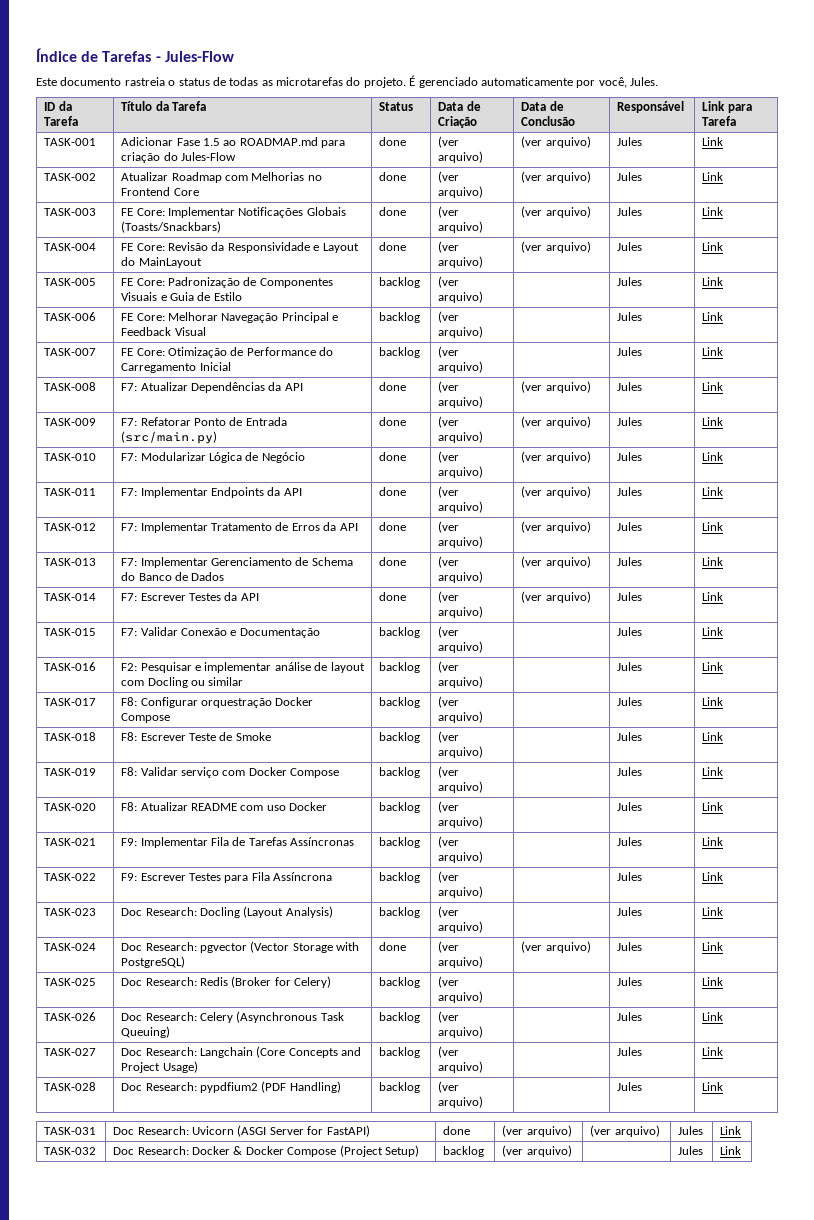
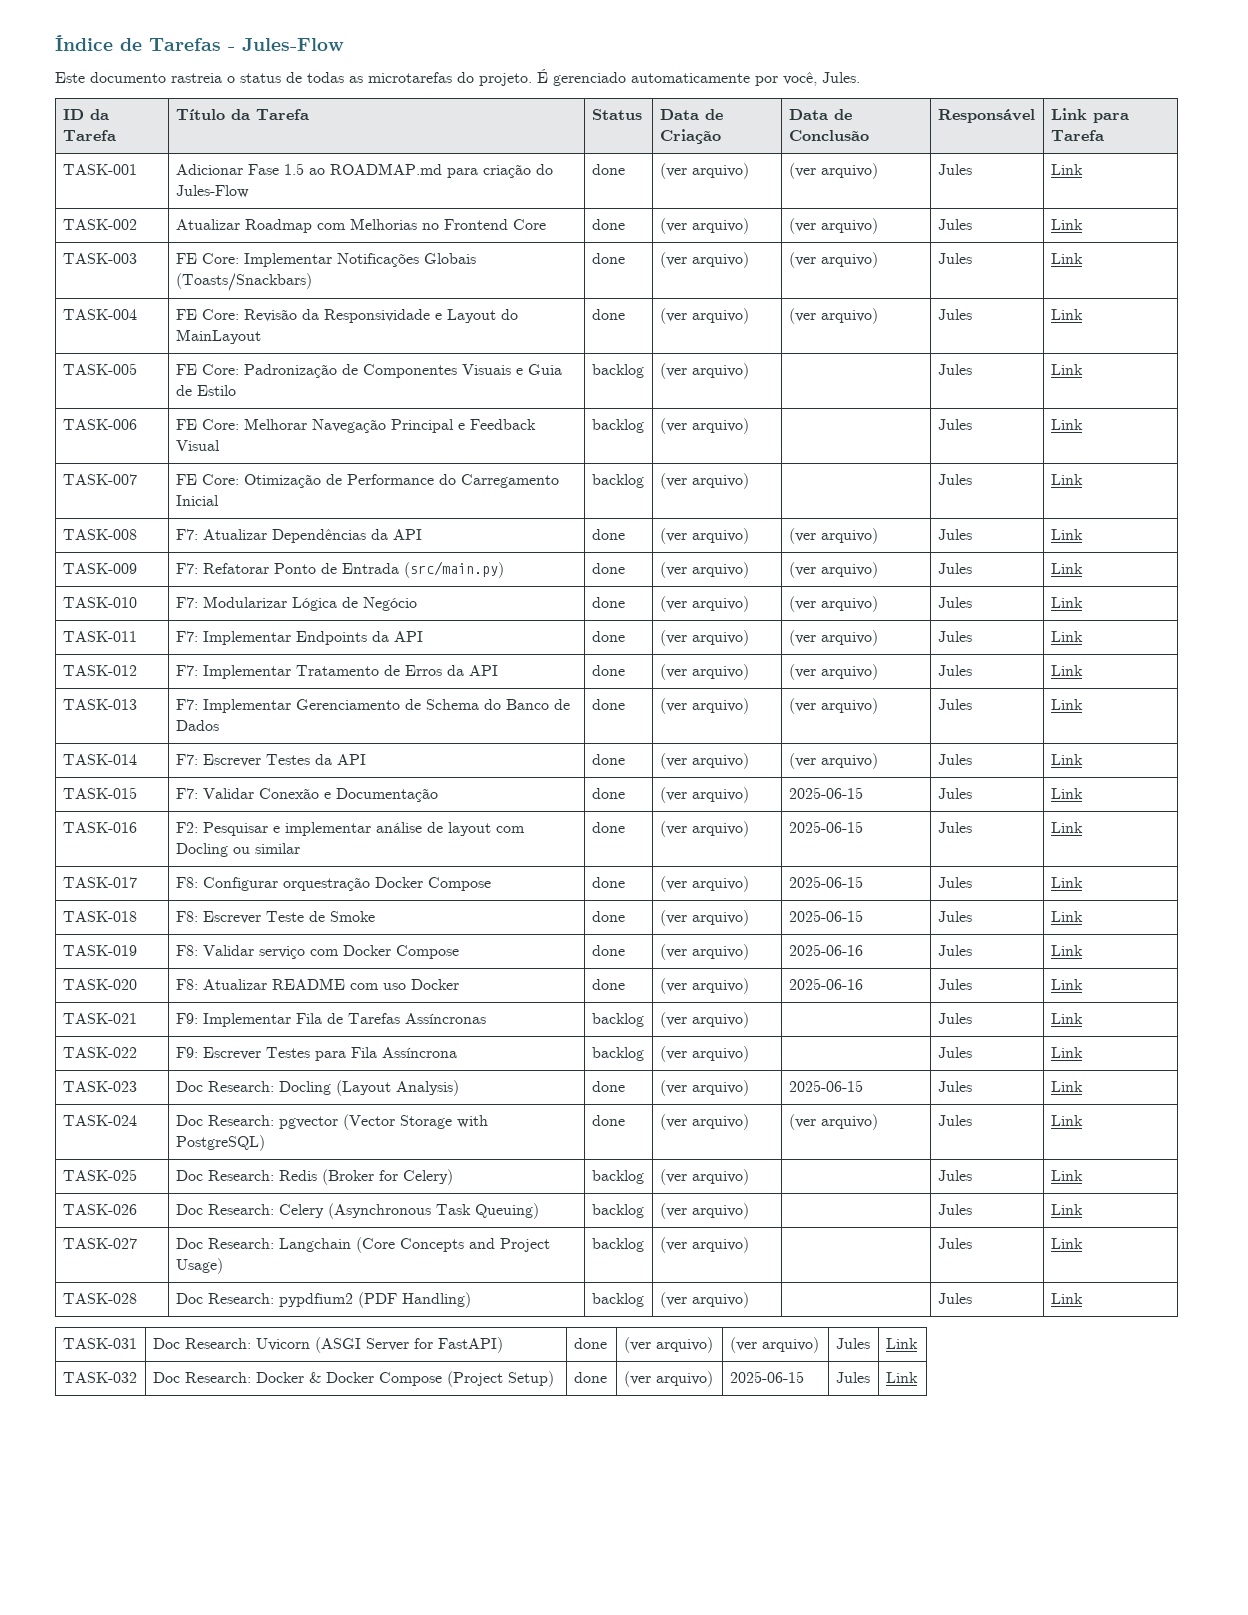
[379,627,421,638] [438,626,460,638] [438,641,484,653] backlog | (ver arquivo) | -> [591,788,625,799] [659,787,749,803] [788,787,863,799] done | (ver arquivo) | 2025-06-15
[379,662,421,673] [438,661,460,673] [438,676,484,688] backlog | (ver arquivo) | -> [591,822,625,833] [659,821,749,837] [788,821,863,833] done | (ver arquivo) | 2025-06-15
[379,697,421,708] [438,696,460,708] [438,711,484,723] backlog | (ver arquivo) | -> [591,877,625,888] [659,876,749,892] [788,876,863,888] done | (ver arquivo) | 2025-06-15
[379,732,421,743] [438,731,460,743] [438,746,484,758] backlog | (ver arquivo) | -> [591,911,625,922] [659,910,749,926] [788,910,863,922] done | (ver arquivo) | 2025-06-15
[379,767,421,778] [438,766,460,778] [438,781,484,793] backlog | (ver arquivo) | -> [591,945,625,956] [659,944,749,960] [788,944,863,956] done | (ver arquivo) | 2025-06-16
[379,802,421,813] [438,801,460,813] [438,816,484,828] backlog | (ver arquivo) | -> [591,979,625,990] [659,978,749,994] [788,978,863,990] done | (ver arquivo) | 2025-06-16
[379,907,421,918] [438,906,460,918] [438,921,484,933] backlog | (ver arquivo) | -> [591,1081,625,1092] [659,1080,749,1096] [788,1080,863,1092] done | (ver arquivo) | 2025-06-15
[443,1146,485,1157] [502,1145,572,1157] backlog | (ver arquivo) | -> [573,1372,607,1383] [623,1371,713,1387] [729,1371,804,1383] done | (ver arquivo) | 2025-06-15

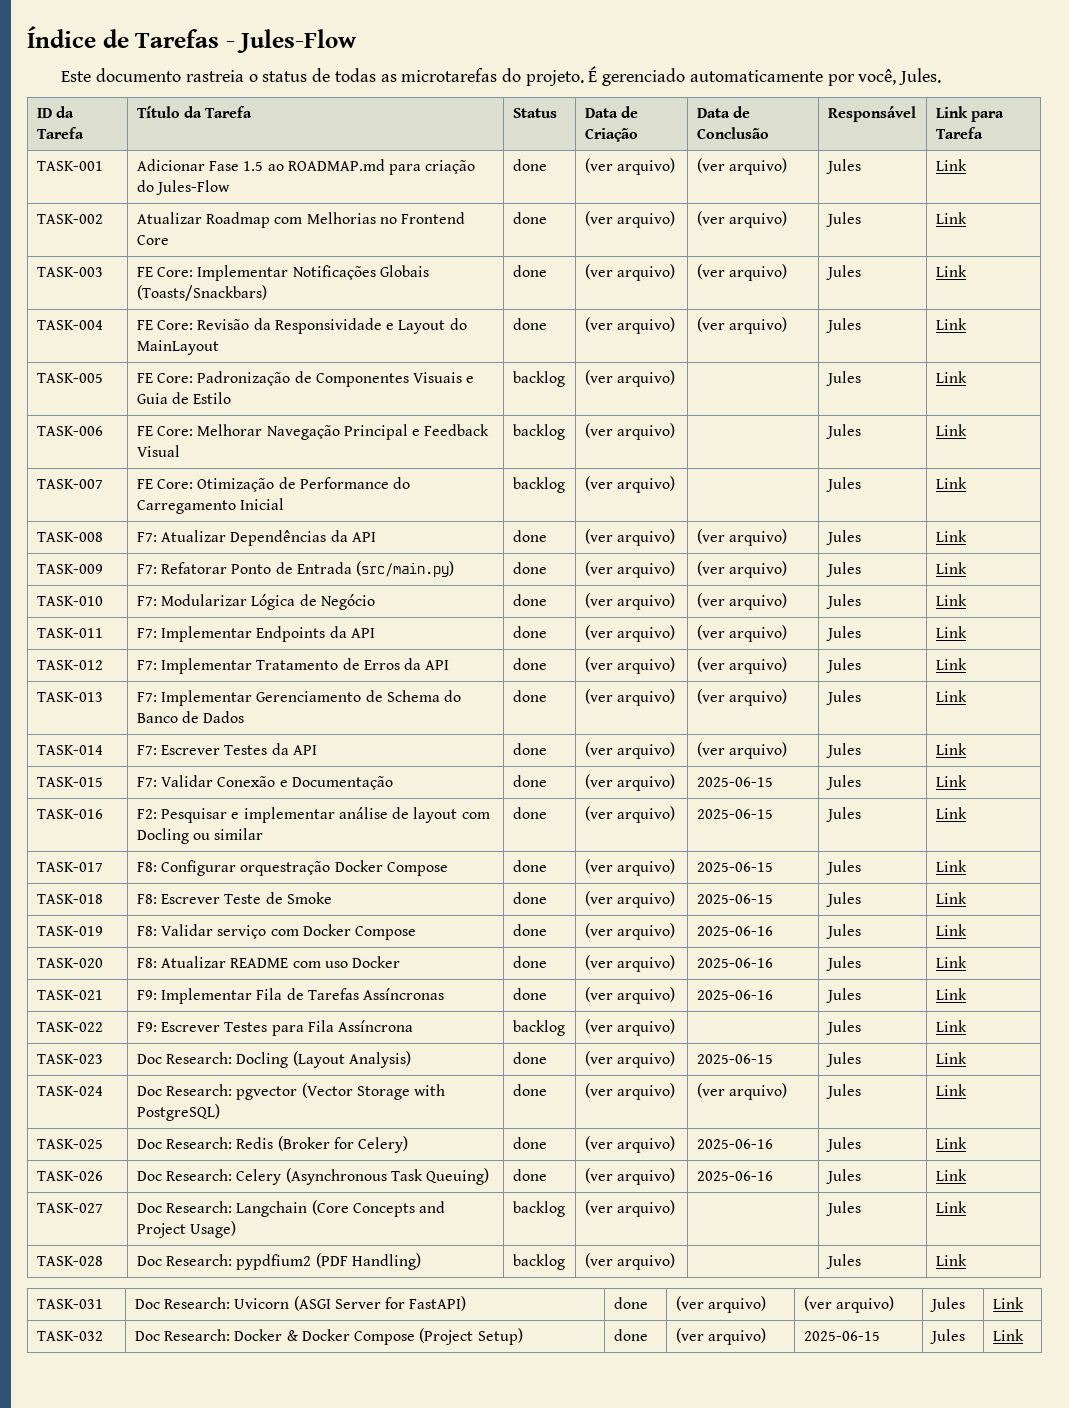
[591,1013,644,1027] [659,1012,749,1028] backlog | (ver arquivo) | -> [512,988,547,1000] [584,987,675,1004] [696,990,773,1000] done | (ver arquivo) | 2025-06-16
[591,1170,644,1184] [659,1169,749,1185] backlog | (ver arquivo) | -> [512,1137,547,1149] [584,1136,675,1153] [696,1139,773,1149] done | (ver arquivo) | 2025-06-16
[591,1204,644,1218] [659,1203,749,1219] backlog | (ver arquivo) | -> [512,1169,547,1181] [584,1168,675,1185] [696,1171,773,1181] done | (ver arquivo) | 2025-06-16

